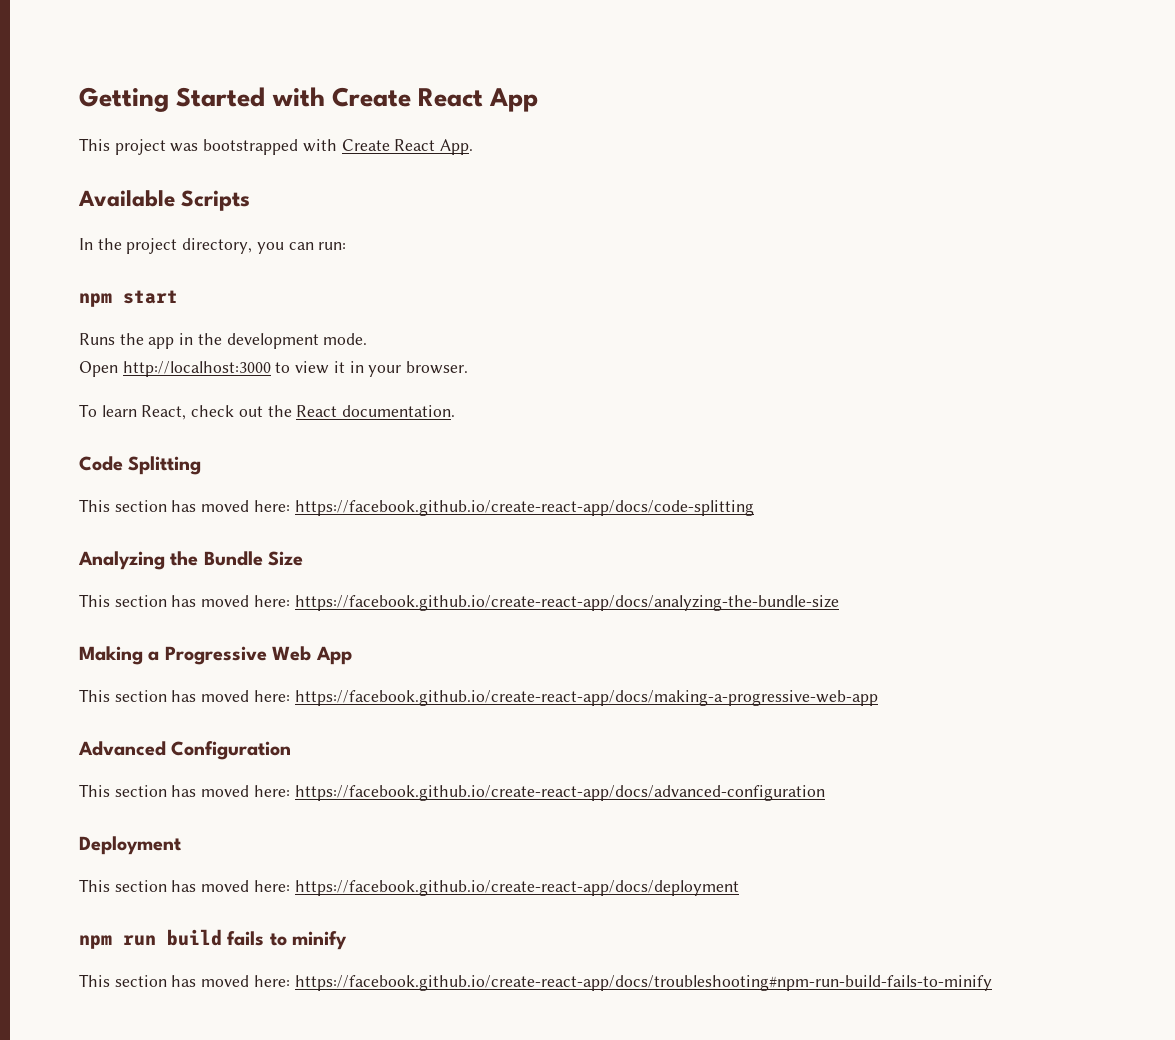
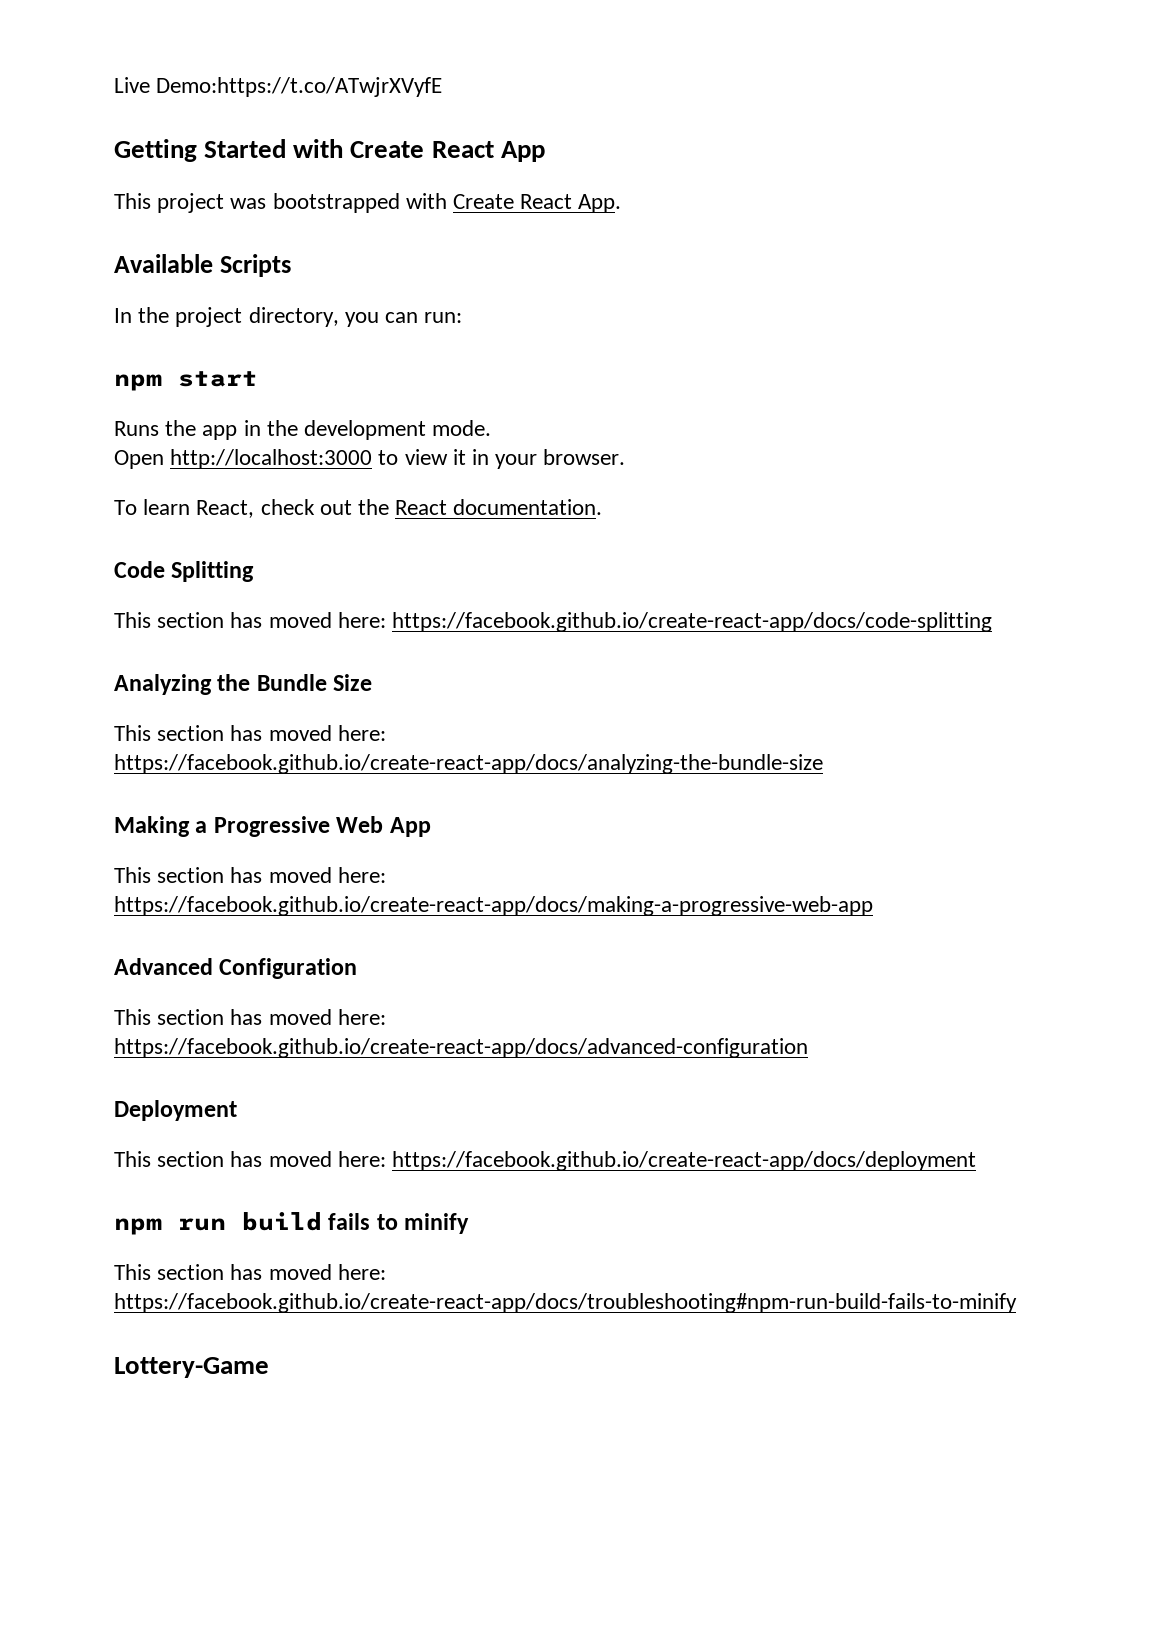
(79, 99) none -> [114,77,443,97] Live Demo:https://t.co/ATwjrXVyfE //
(992, 983) none -> [114,1357,269,1378] // Lottery-Game

